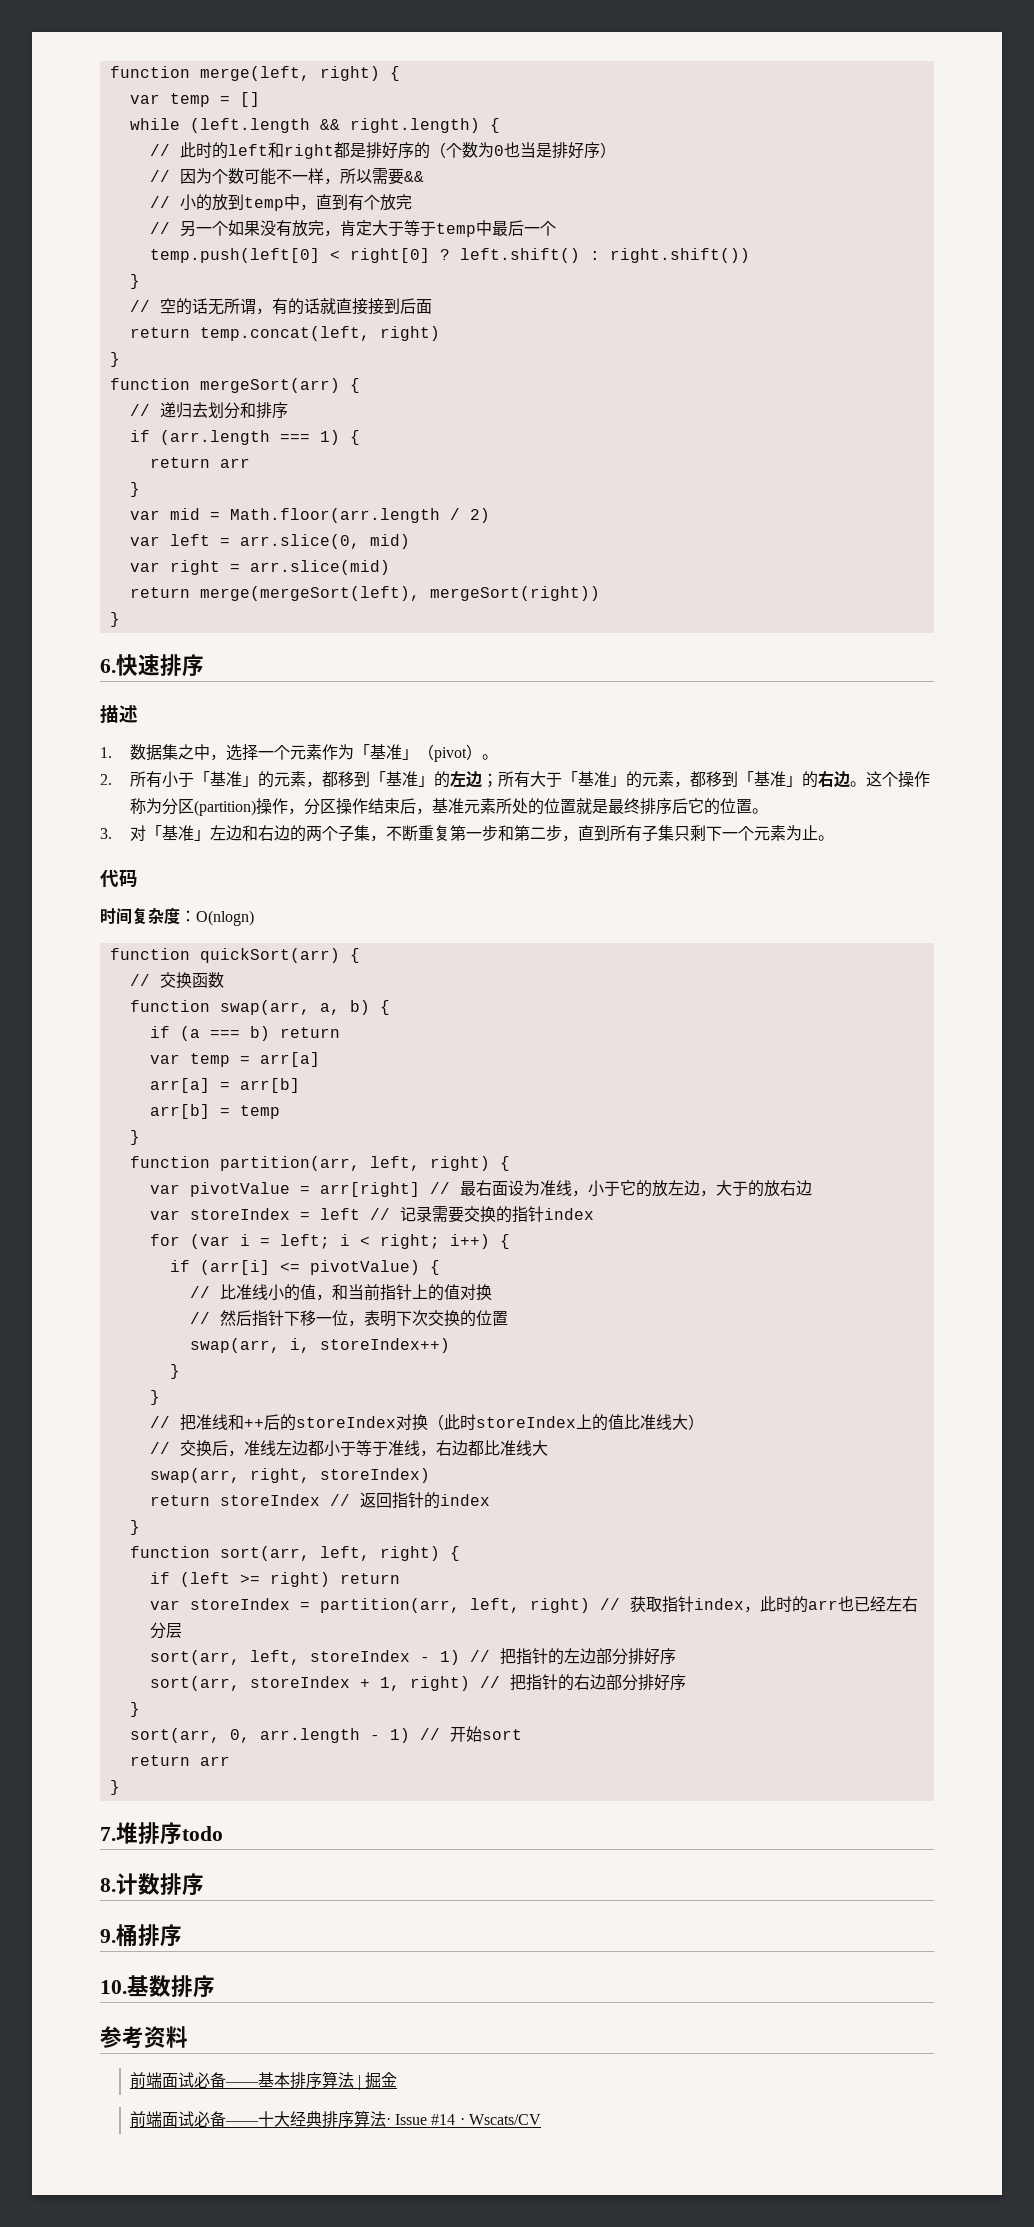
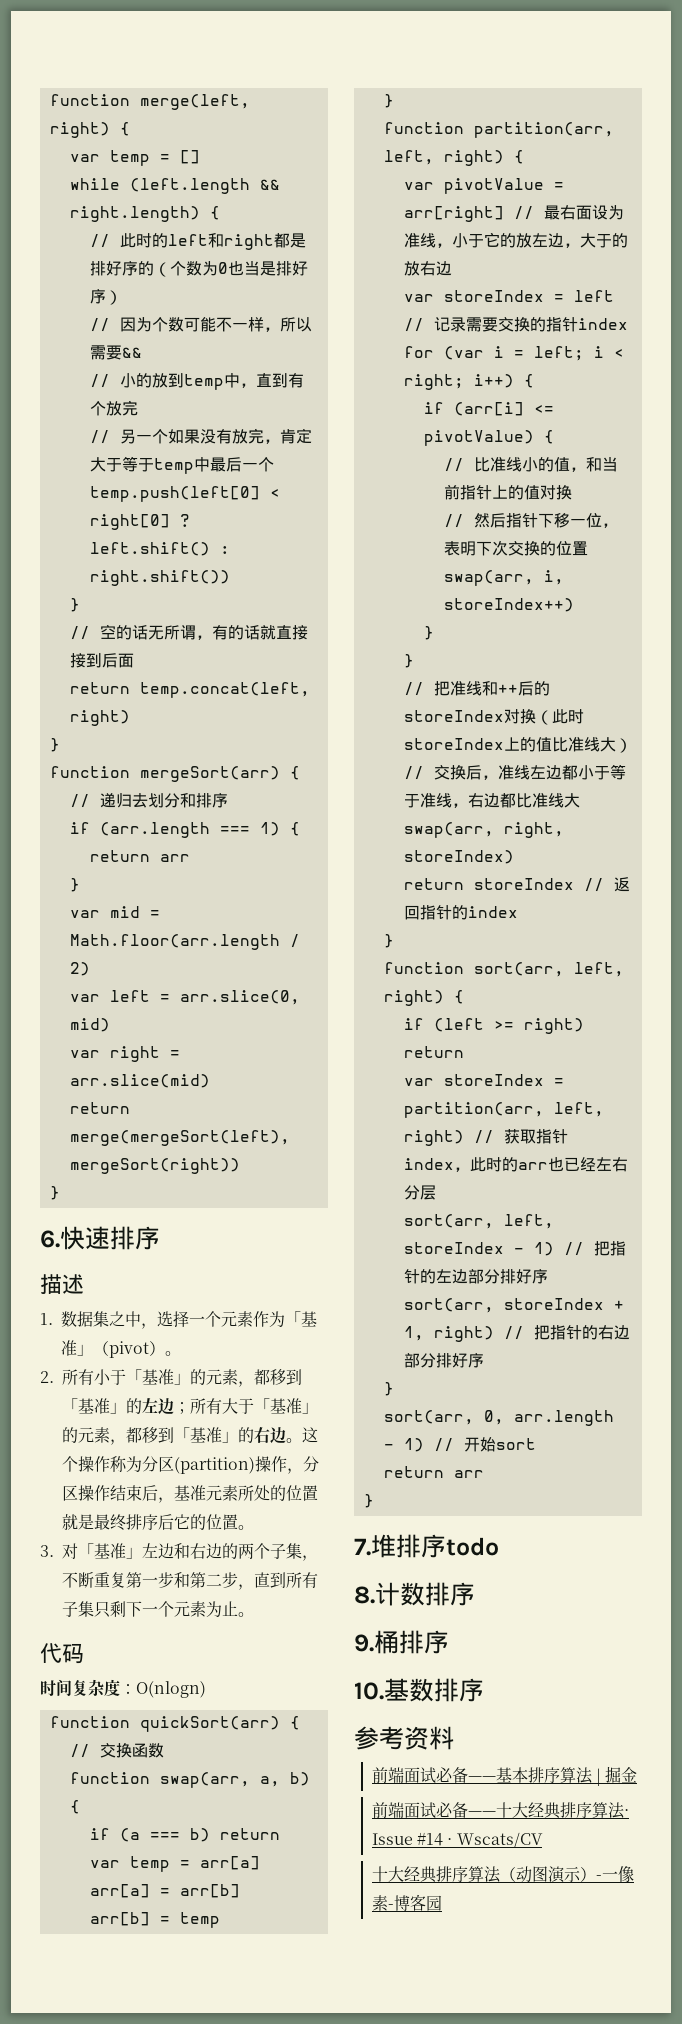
(542, 2119) none -> [371,1866,634,1883] [371,1894,442,1911] // 十大经典排序算法（动图演示）-一像素-博客园

